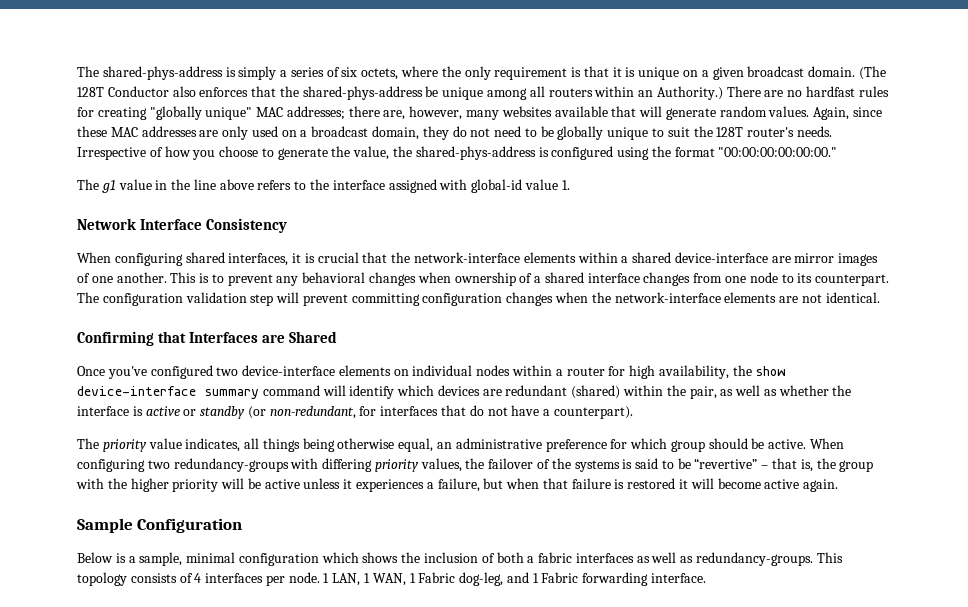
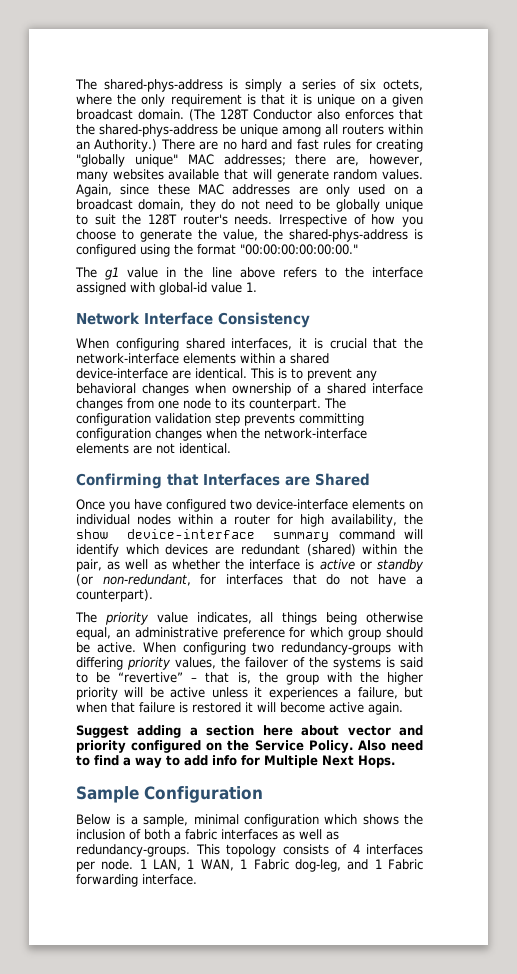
[806,86,856,97] hardfast -> [240,139,319,150] hard and fast
[794,253,879,266] [77,272,167,283] mirror images of one another. -> [195,368,247,379] identical.
[276,292,348,306] will prevent -> [244,413,295,426] prevents
[107,366,147,379] you've -> [109,499,162,512] you have
(839, 485) none -> [76,725,423,738] [76,740,423,753] [76,755,395,768] // Suggest adding a section here about vector and priority configured on the Service Policy. Also need to find a way to add info for Multiple Next Hops.

